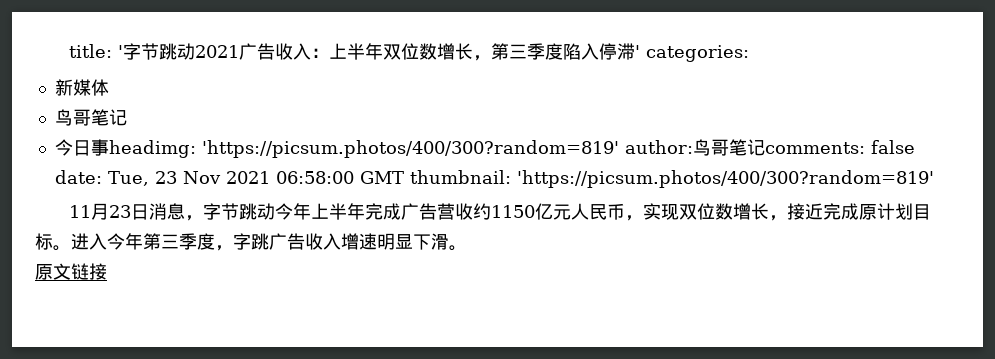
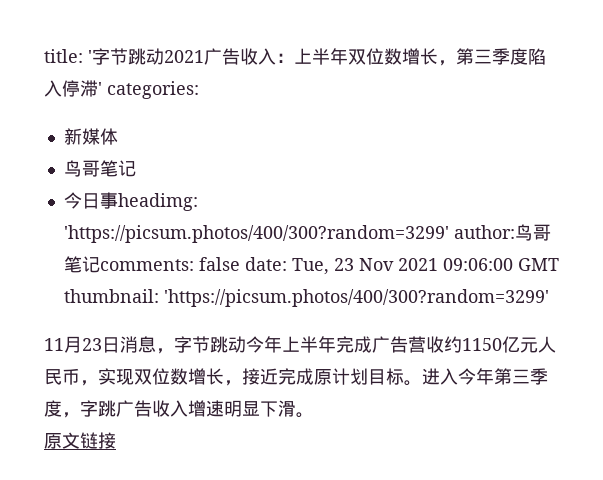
[201,140,619,158] 'https://picsum.photos/400/300?random=819' -> [63,225,449,243] 'https://picsum.photos/400/300?random=3299'
[275,171,354,184] 06:58:00 -> [442,258,513,271] 09:06:00
[516,170,934,188] 'https://picsum.photos/400/300?random=819' -> [163,289,549,307] 'https://picsum.photos/400/300?random=3299'

